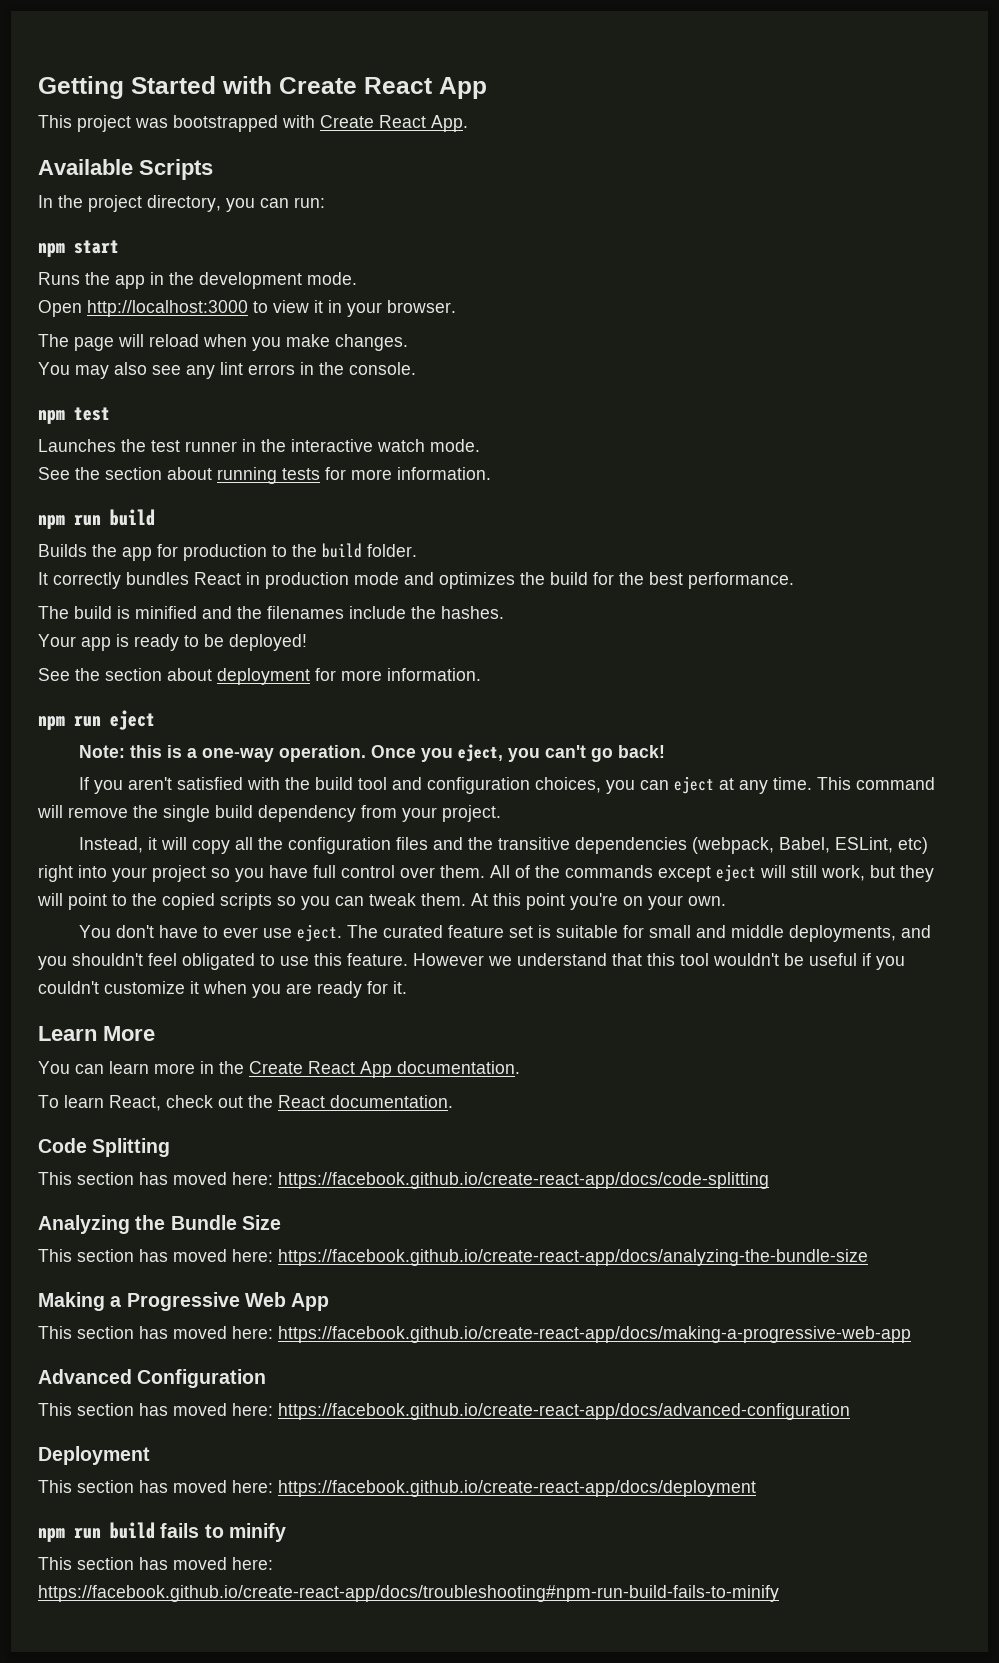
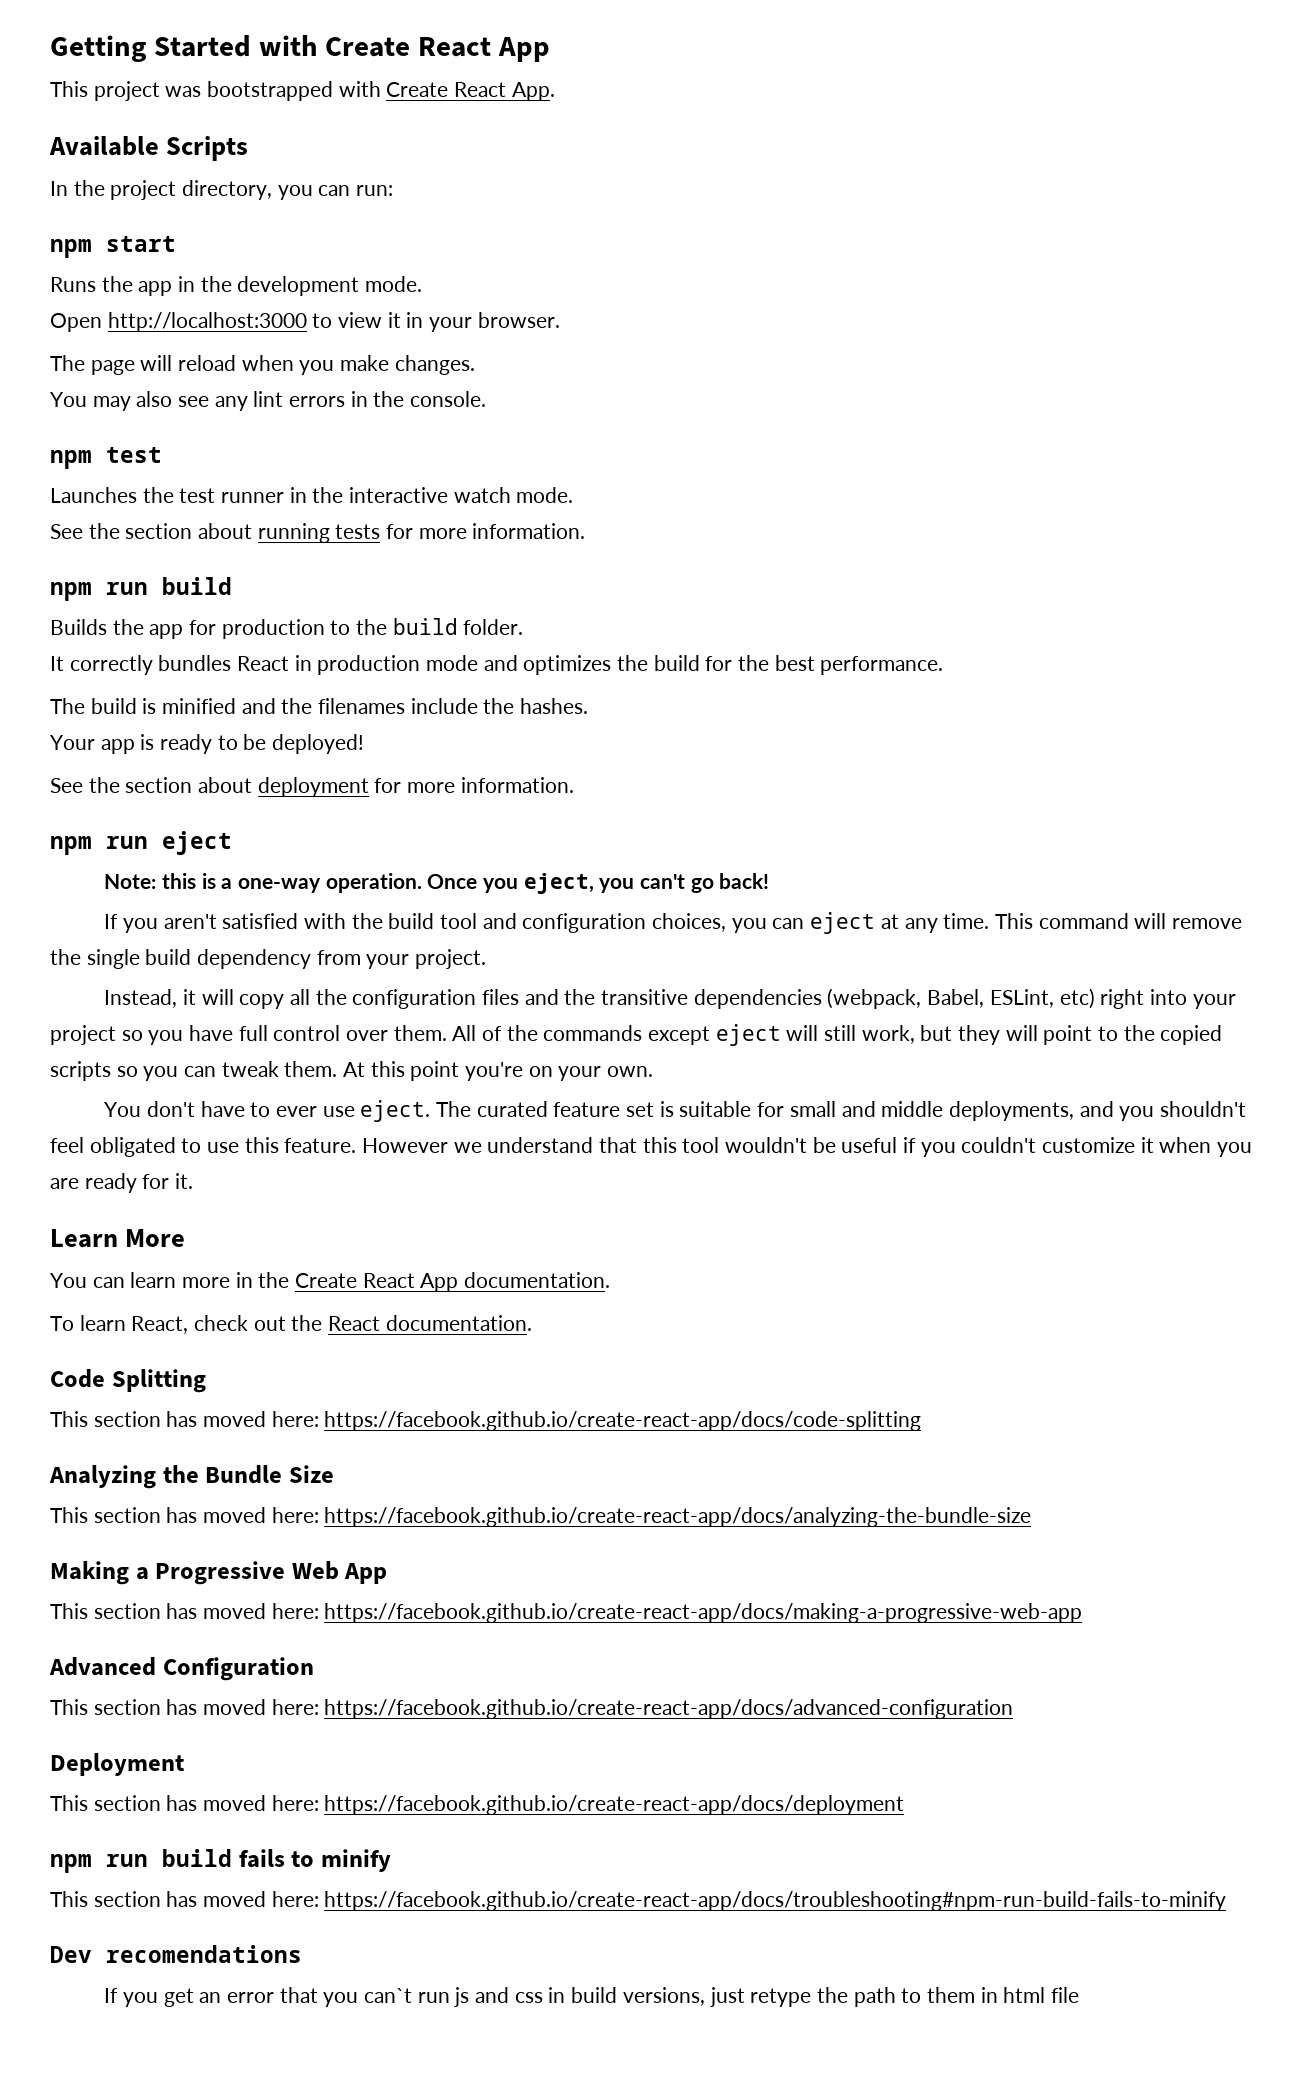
(779, 1593) none -> [50,1945,302,1963] [104,1987,1079,2007] // Dev recomendations // If you get an error that you can`t run js and css in build versions, just retype the path to them in html file

